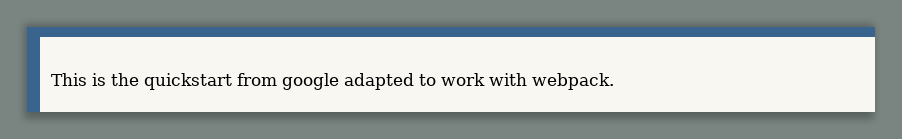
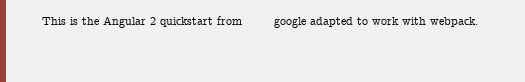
(139, 79) none -> [103,16,156,28] Angular 2

